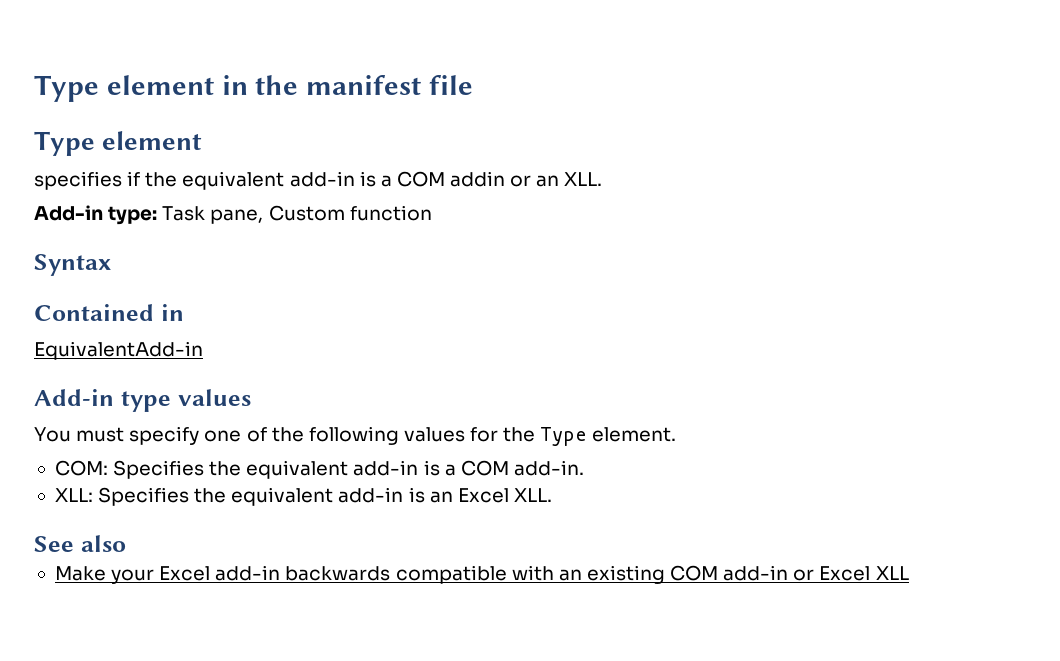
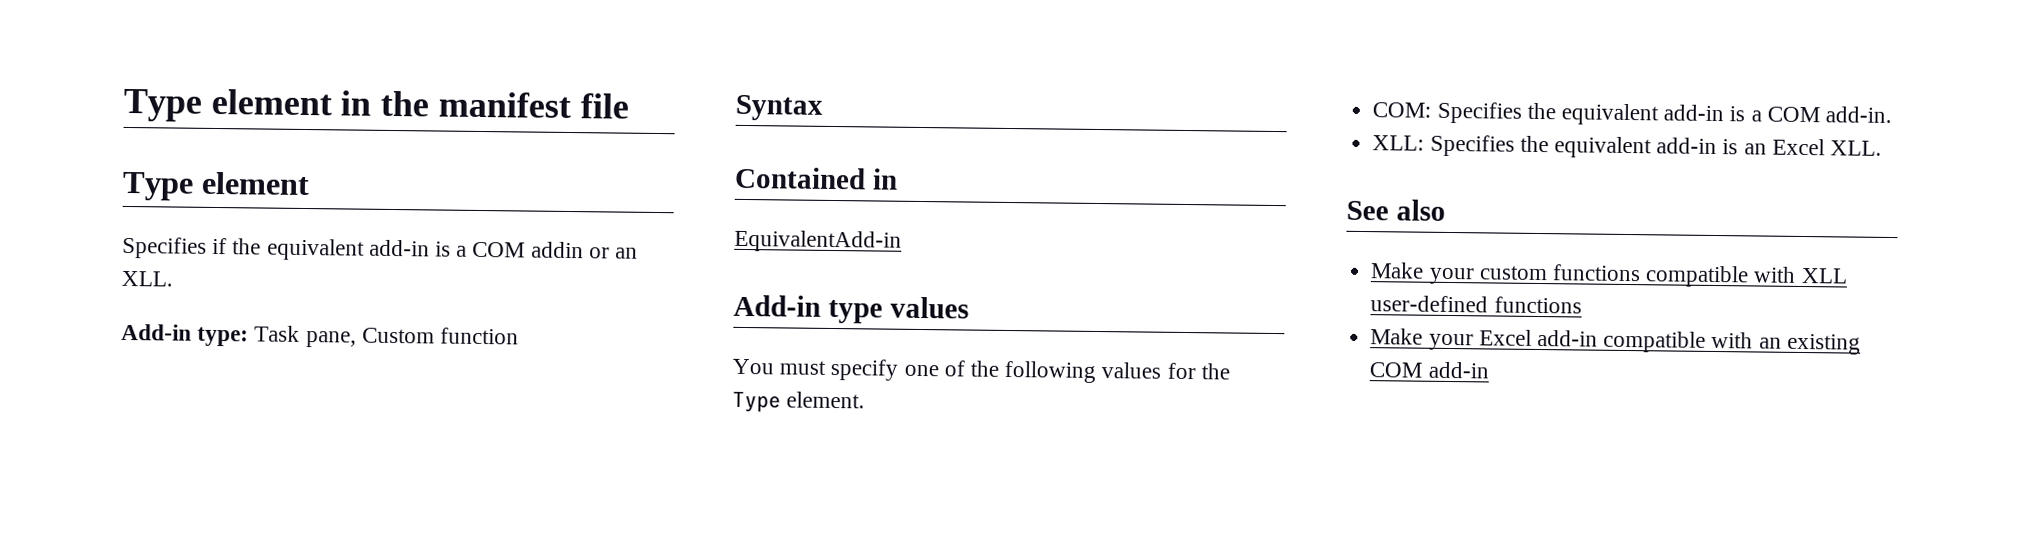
[34,171,122,190] specifies -> [122,236,207,259] Specifies
(126, 543) none -> [1370,262,1848,288] [1370,295,1582,314] // Make your custom functions compatible with XLL user-defined functions
[285,566,391,581] backwards -> (1598, 338) none
[793,566,909,581] or Excel XLL -> (1489, 370) none

